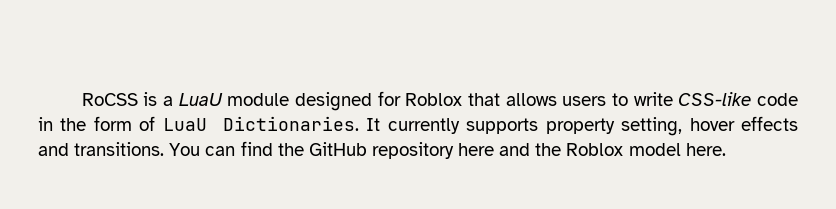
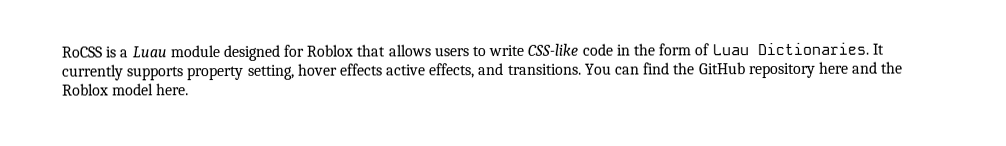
[178,93,223,106] LuaU -> [131,46,167,58] Luau
[162,118,207,131] LuaU -> [711,44,749,56] Luau
(798, 123) none -> [385,63,476,79] active effects,

